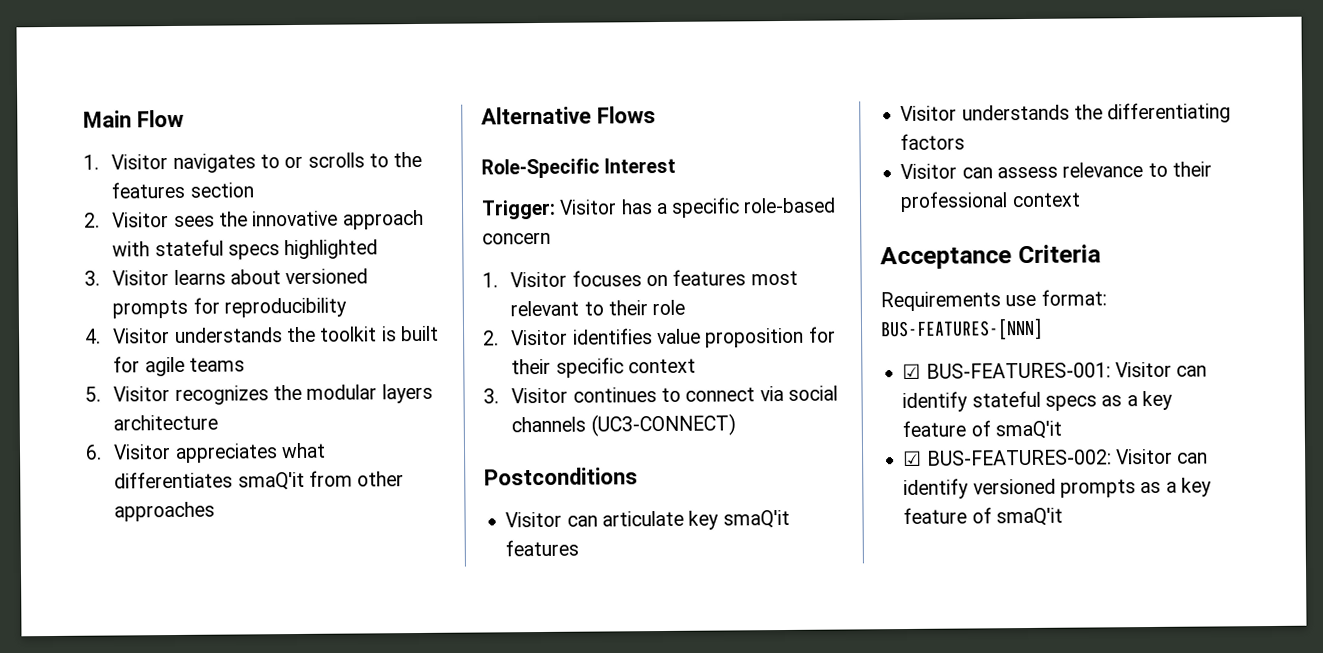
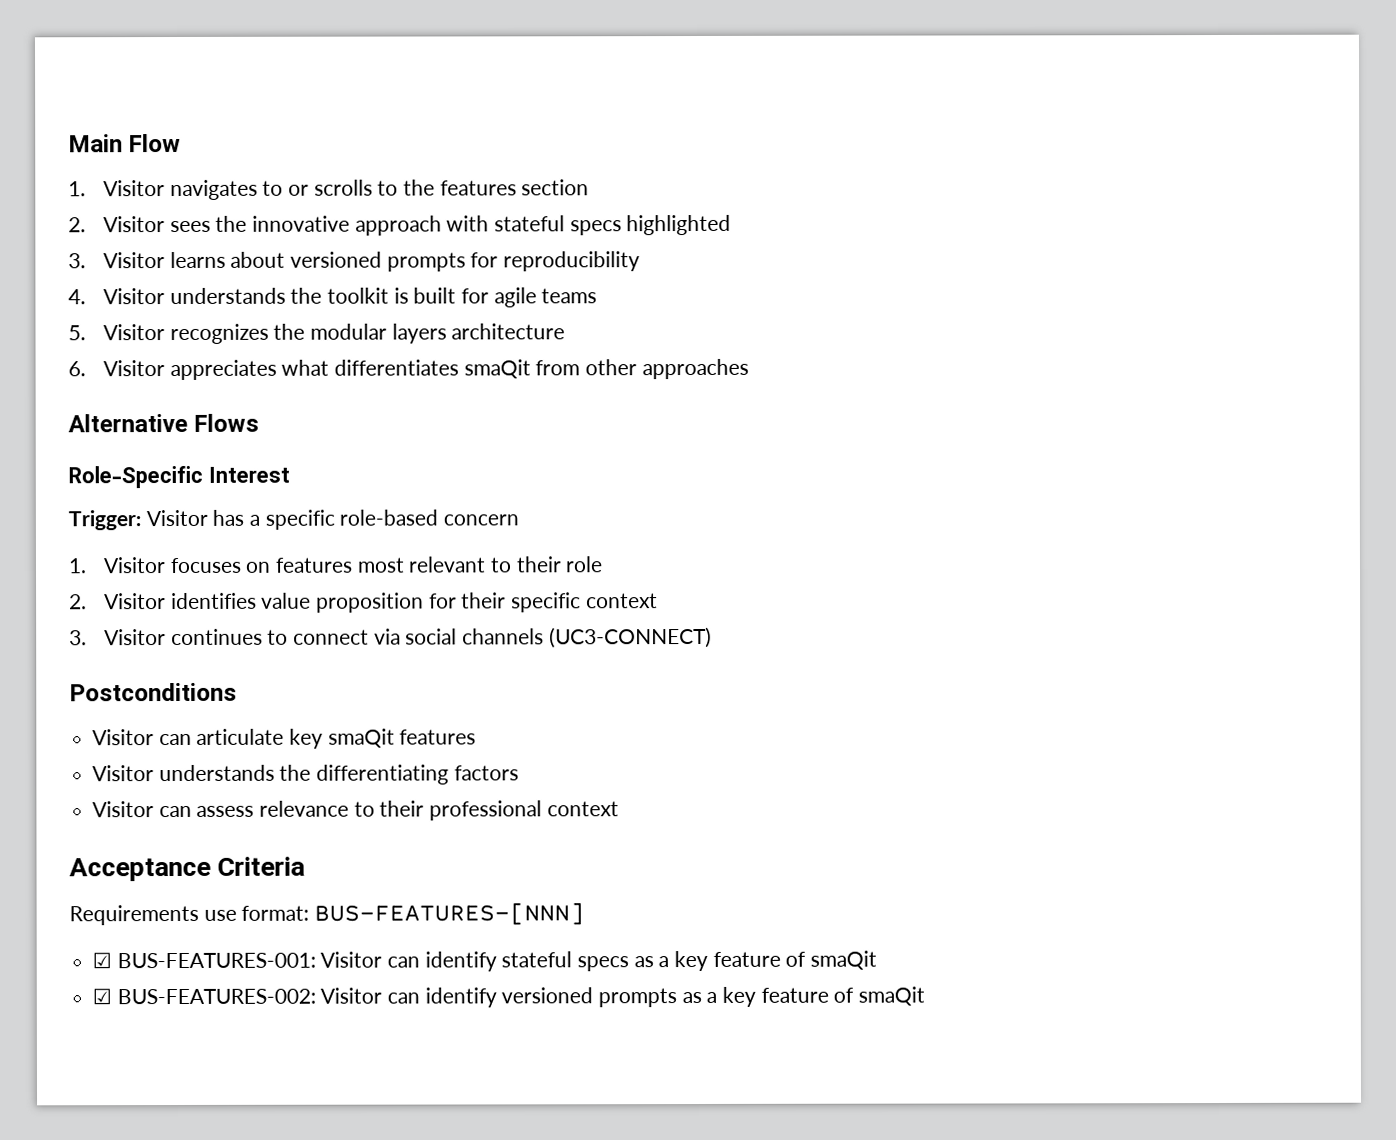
[237,471,305,491] smaQ'it -> [463,359,531,379] smaQit
[722,509,790,529] smaQ'it -> [327,728,395,748] smaQit
[994,420,1062,440] smaQ'it -> [810,950,878,970] smaQit
[995,507,1063,527] smaQ'it -> [858,986,926,1006] smaQit

